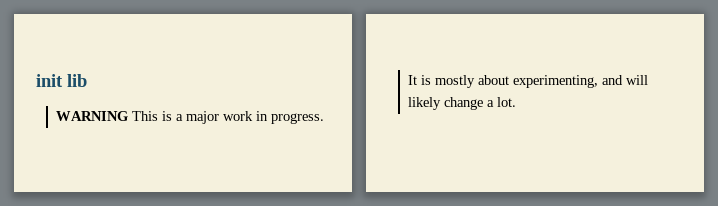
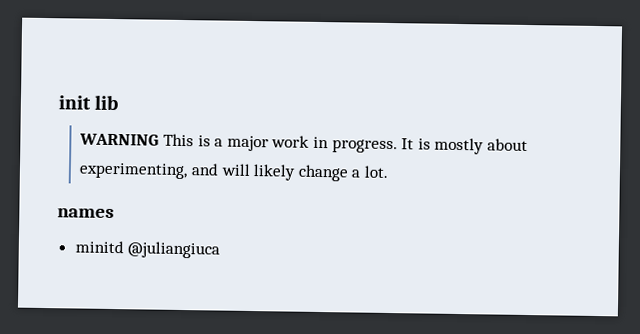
(516, 102) none -> [57,208,114,219] [74,240,221,259] // names // minitd @juliangiuca

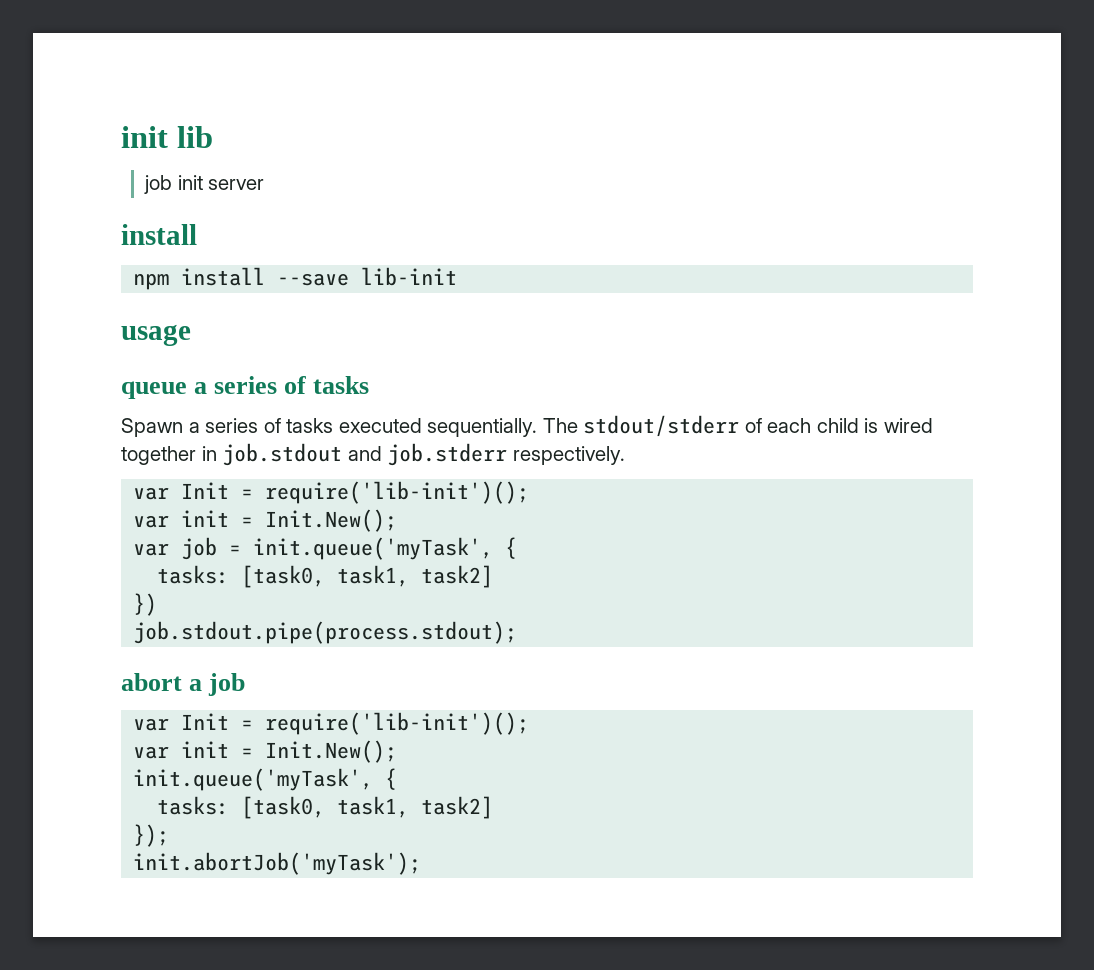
[79,133,528,155] [79,162,390,182] [57,208,114,219] [74,240,221,259] WARNING This is a major work in progress. It is mostly about experimenting, and will likely change a lot. // names // minitd @juliangiuca -> [144,175,265,194] [121,224,197,245] [133,267,458,290] [121,324,191,346] [121,376,370,399] [121,415,933,437] [121,443,625,466] [133,481,530,504] [133,509,398,532] [133,537,518,560] [157,565,494,588] [133,593,158,616] [133,621,518,644] [121,673,246,696] [133,712,530,735] [133,740,398,763] [133,768,398,791] [157,796,494,819] [133,824,170,847] [133,852,422,875] job init server // install // npm install --save lib-init // usage // queue a series of tasks // Spawn a series of tasks executed sequentially. The stdout/stderr of each child is wired together in job.stdout and job.stderr respectively. // var Init = require('lib-init')(); // var init = Init.New(); // var job = init.queue('myTask', { // tasks: [task0, task1, task2] // }) // job.stdout.pipe(process.stdout); // abort a job // var Init = require('lib-init')(); // var init = Init.New(); // init.queue('myTask', { // tasks: [task0, task1, task2] // }); // init.abortJob('myTask');

